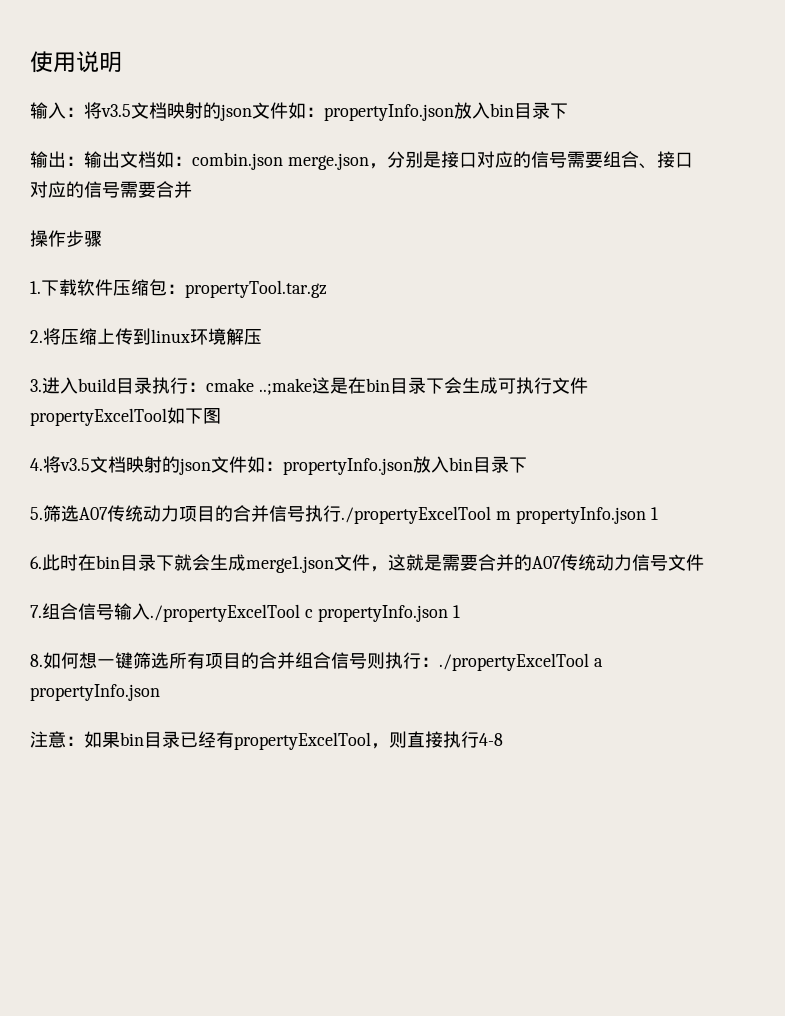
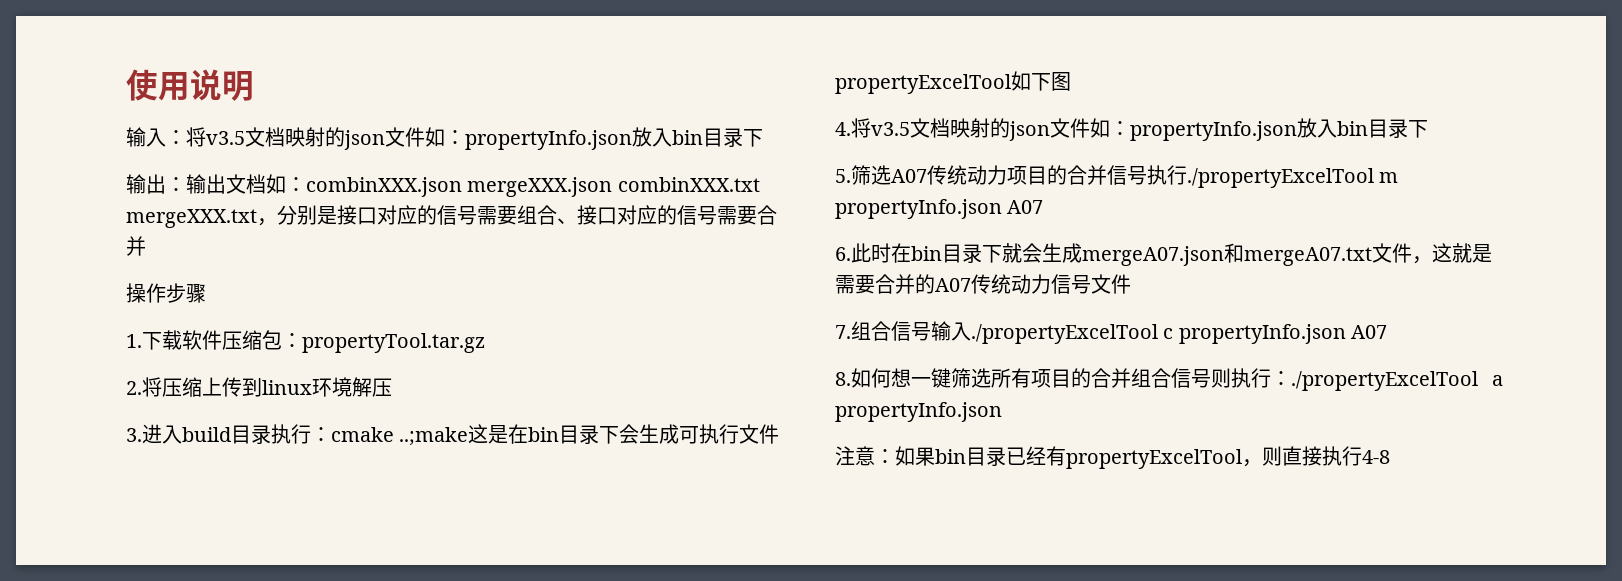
[192,152,369,170] combin.json merge.json -> [306,177,760,197] [126,209,257,228] combinXXX.json mergeXXX.json combinXXX.txt mergeXXX.txt
[650,507,658,520] 1 -> [1007,200,1044,214] A07
[246,556,334,573] merge1.json -> [1082,243,1372,266] mergeA07.json和mergeA07.txt
[452,605,460,618] 1 -> [1351,325,1388,339] A07

